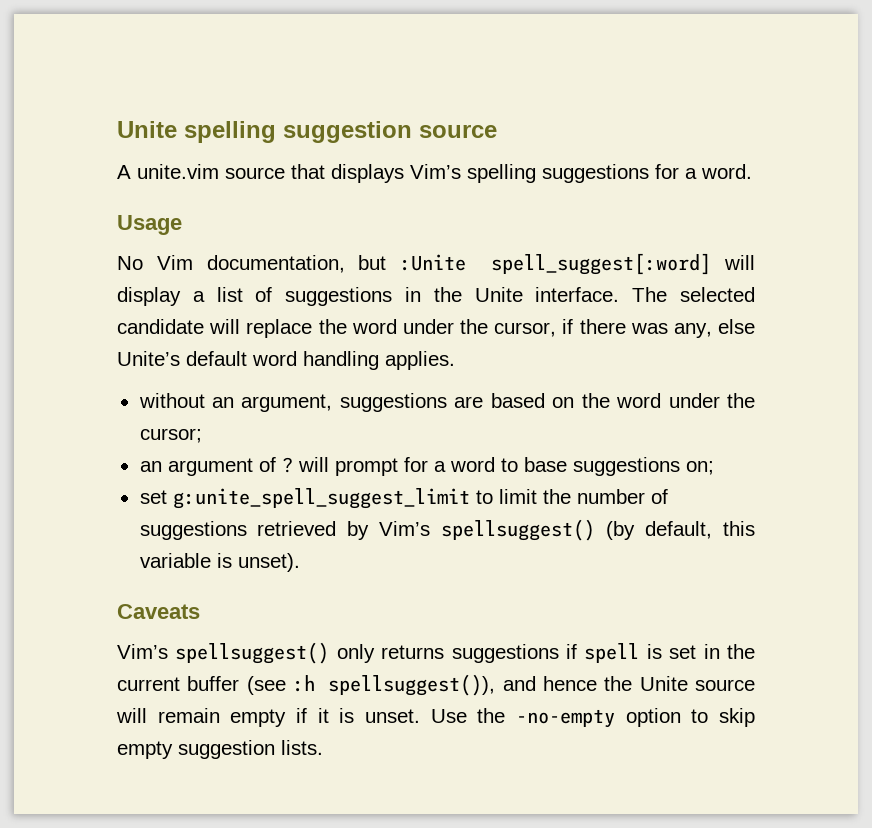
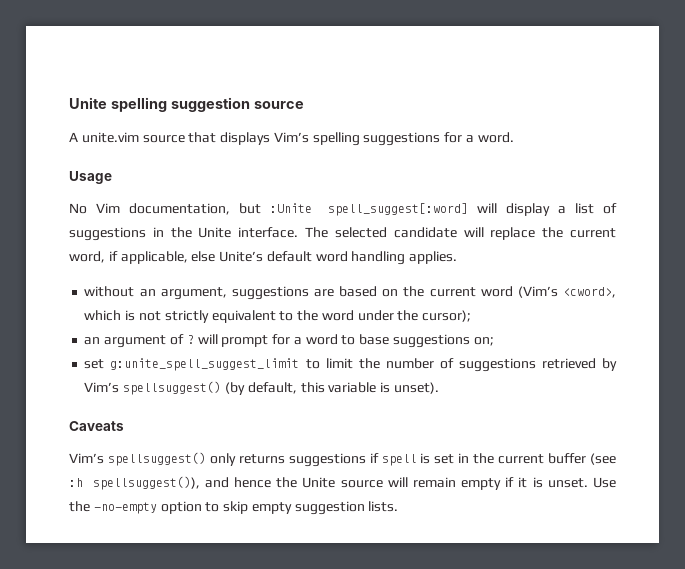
[351,319,712,338] word under the cursor, if there was any, -> [570,228,616,238] [69,251,188,264] current word, if applicable,
[616,393,755,408] [139,428,202,443] word under the cursor; -> [429,286,616,298] [84,310,472,323] current word (Vim’s <cword>, which is not strictly equivalent to the word under the cursor);

